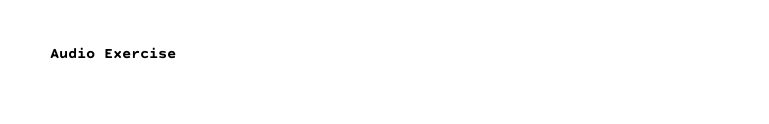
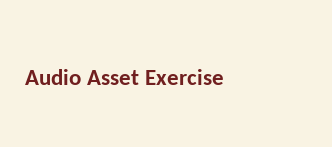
(95, 53) none -> [87,70,140,85] Asset

